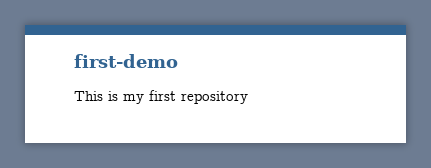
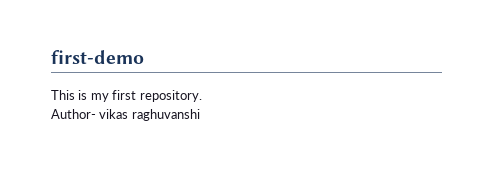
[181,91,248,104] repository -> [139,90,202,102] [51,109,200,121] repository. // Author- vikas raghuvanshi

